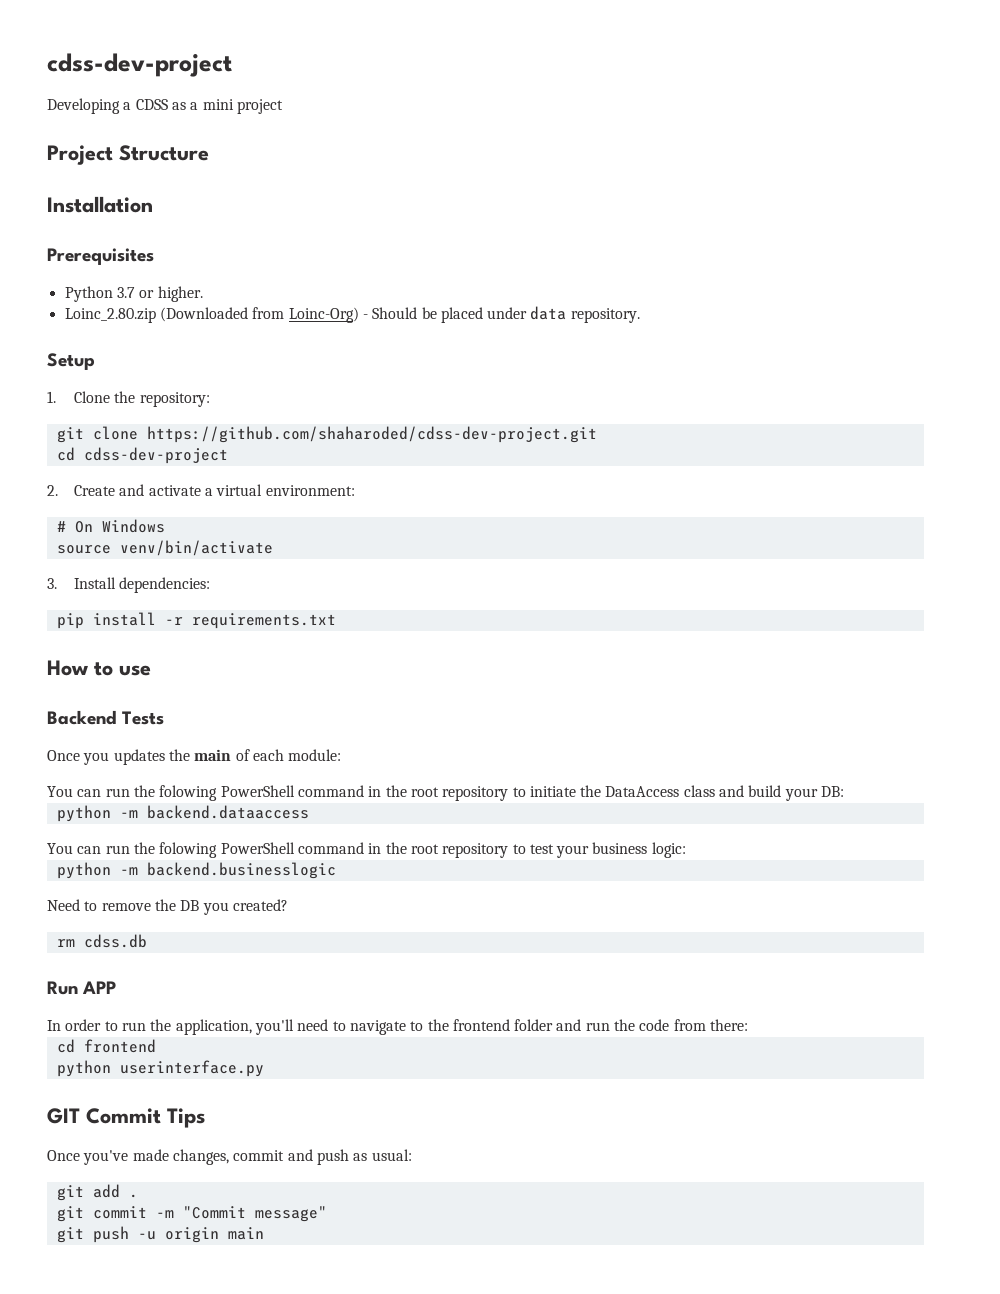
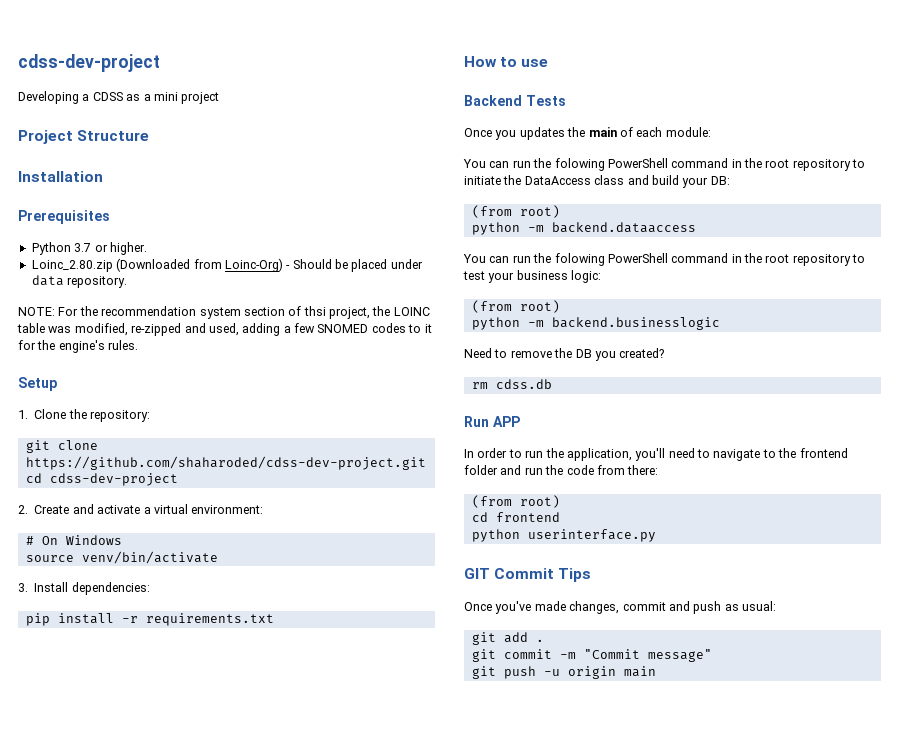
(640, 315) none -> [18,306,430,319] [17,323,432,336] [18,340,139,353] // NOTE: For the recommendation system section of thsi project, the LOINC table was modified, re-zipped and used, adding a few SNOMED codes to it for the engine's rules.
(845, 791) none -> [471,205,560,218] // (from root)
(686, 850) none -> [471,300,560,313] // (from root)
(749, 1025) none -> [471,495,560,508] // (from root)

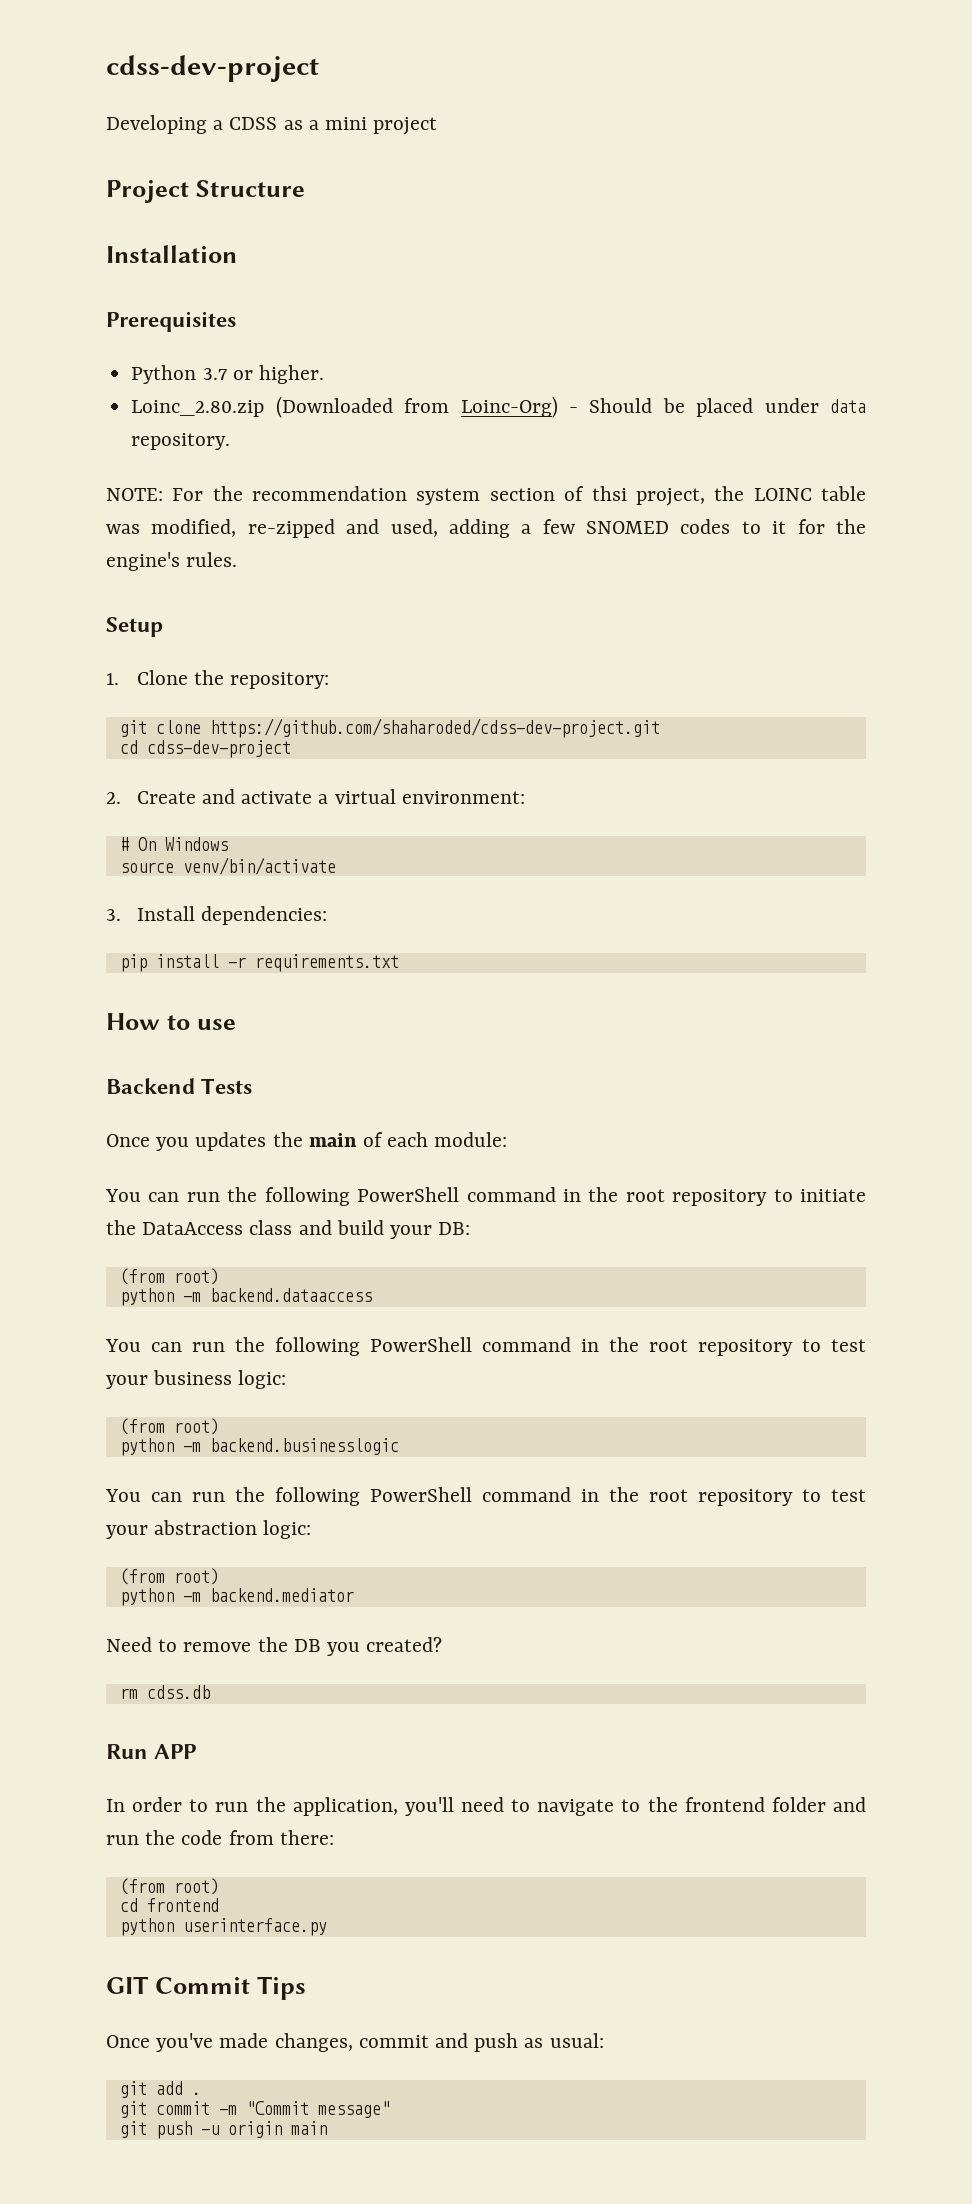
[554,158,605,171] folowing -> [264,1187,350,1206] following
[554,253,605,266] folowing -> [275,1337,360,1356] following
(720, 323) none -> [105,1487,866,1506] [106,1520,312,1539] [119,1568,219,1585] [119,1588,354,1606] // You can run the following PowerShell command in the root repository to test your abstraction logic: // (from root) // python -m backend.mediator

